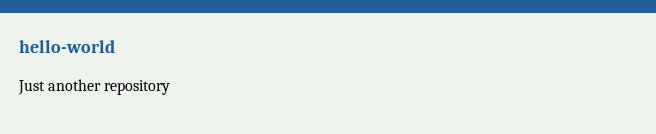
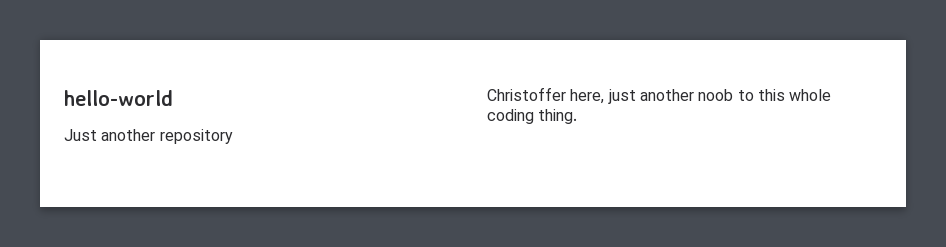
(171, 87) none -> [487,87,832,104] [487,109,578,124] // Christoffer here, just another noob to this whole coding thing.

